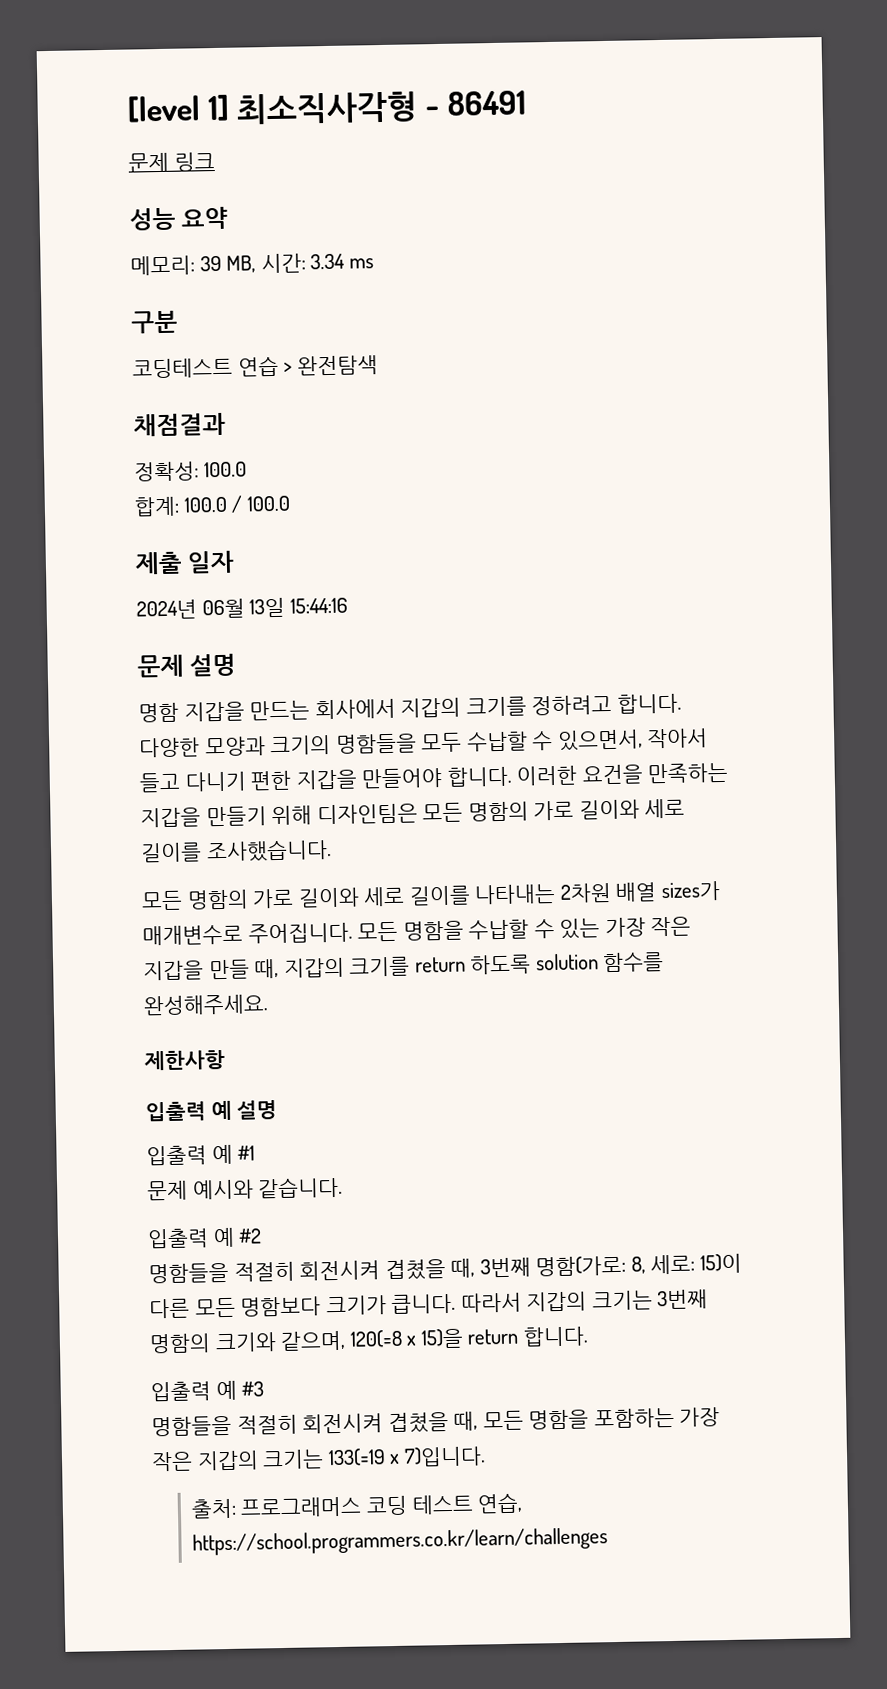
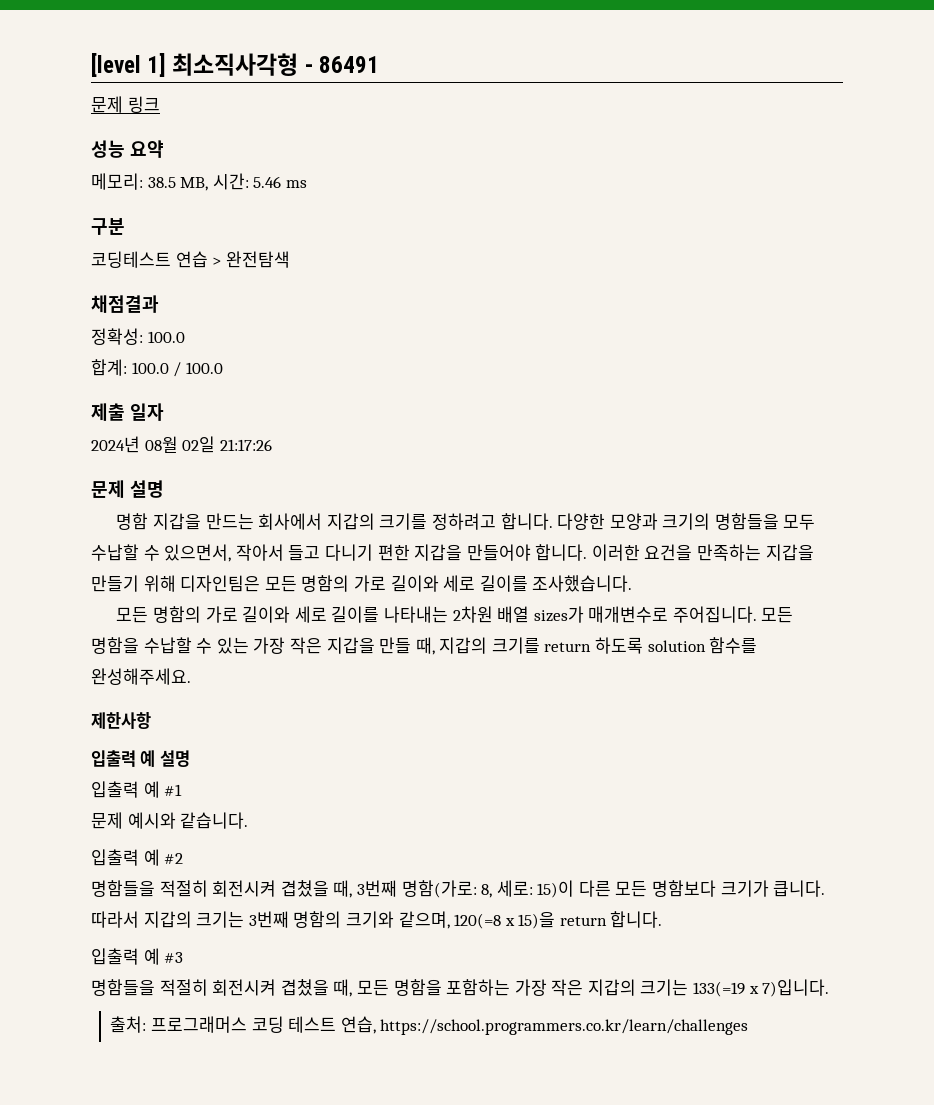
[199,255,222,272] 39 -> [147,177,176,188] 38.5
[310,253,346,270] 3.34 -> [253,176,282,188] 5.46
[201,597,348,619] 06월 13일 15:44:16 -> [144,436,272,453] 08월 02일 21:17:26

